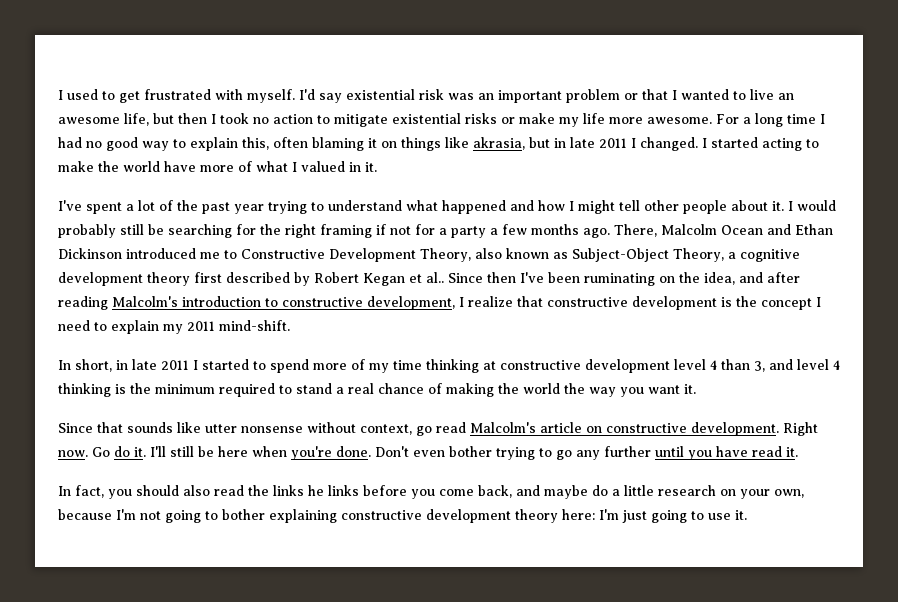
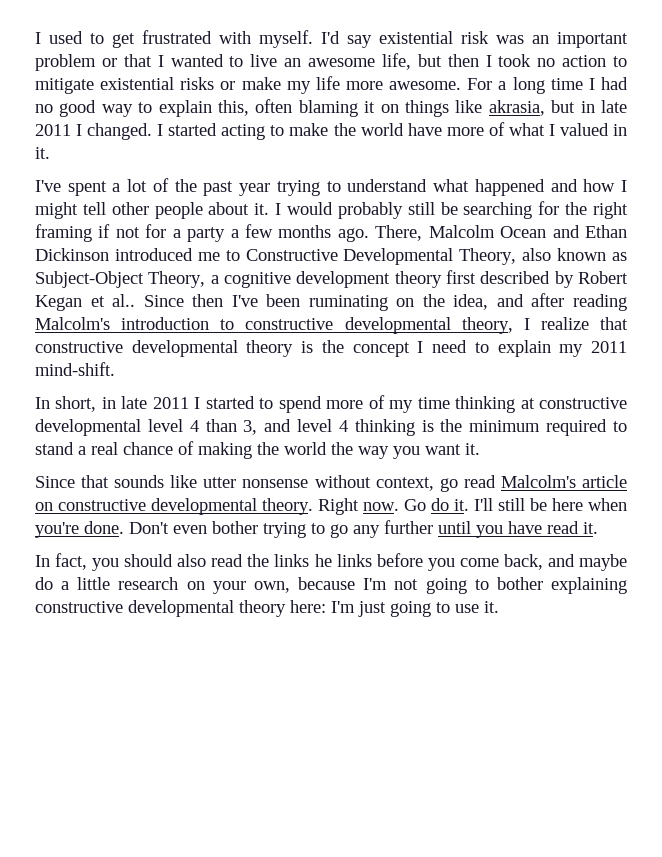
[329,248,416,262] Development -> [343,248,454,265] Developmental
[367,296,455,310] development, -> [344,317,513,334] developmental theory,
[632,296,717,310] development -> [131,340,294,357] developmental theory
[585,359,670,373] development -> [35,419,141,436] developmental
[691,422,779,436] development. -> [151,498,313,515] developmental theory.
[426,509,511,523] development -> [128,600,234,617] developmental

